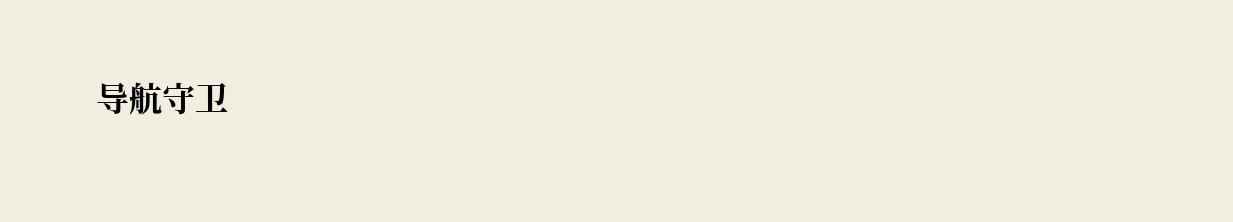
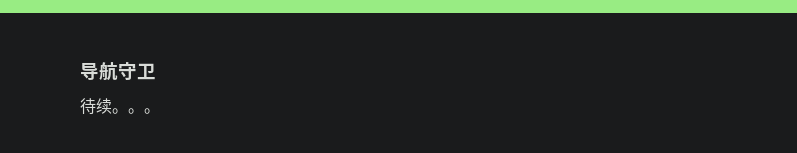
(228, 97) none -> [80,98,160,115] // 待续。。。

